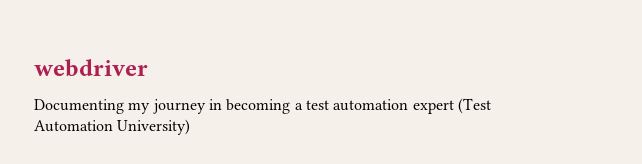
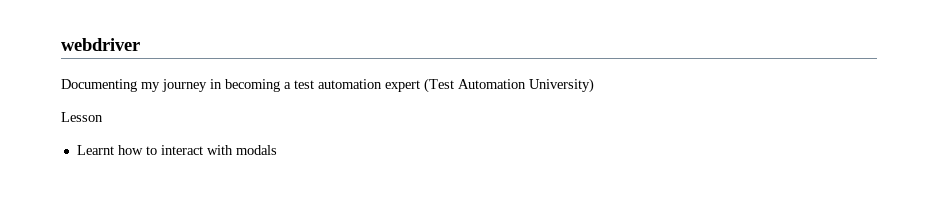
(191, 127) none -> [61,112,103,122] [76,145,277,155] // Lesson // Learnt how to interact with modals

